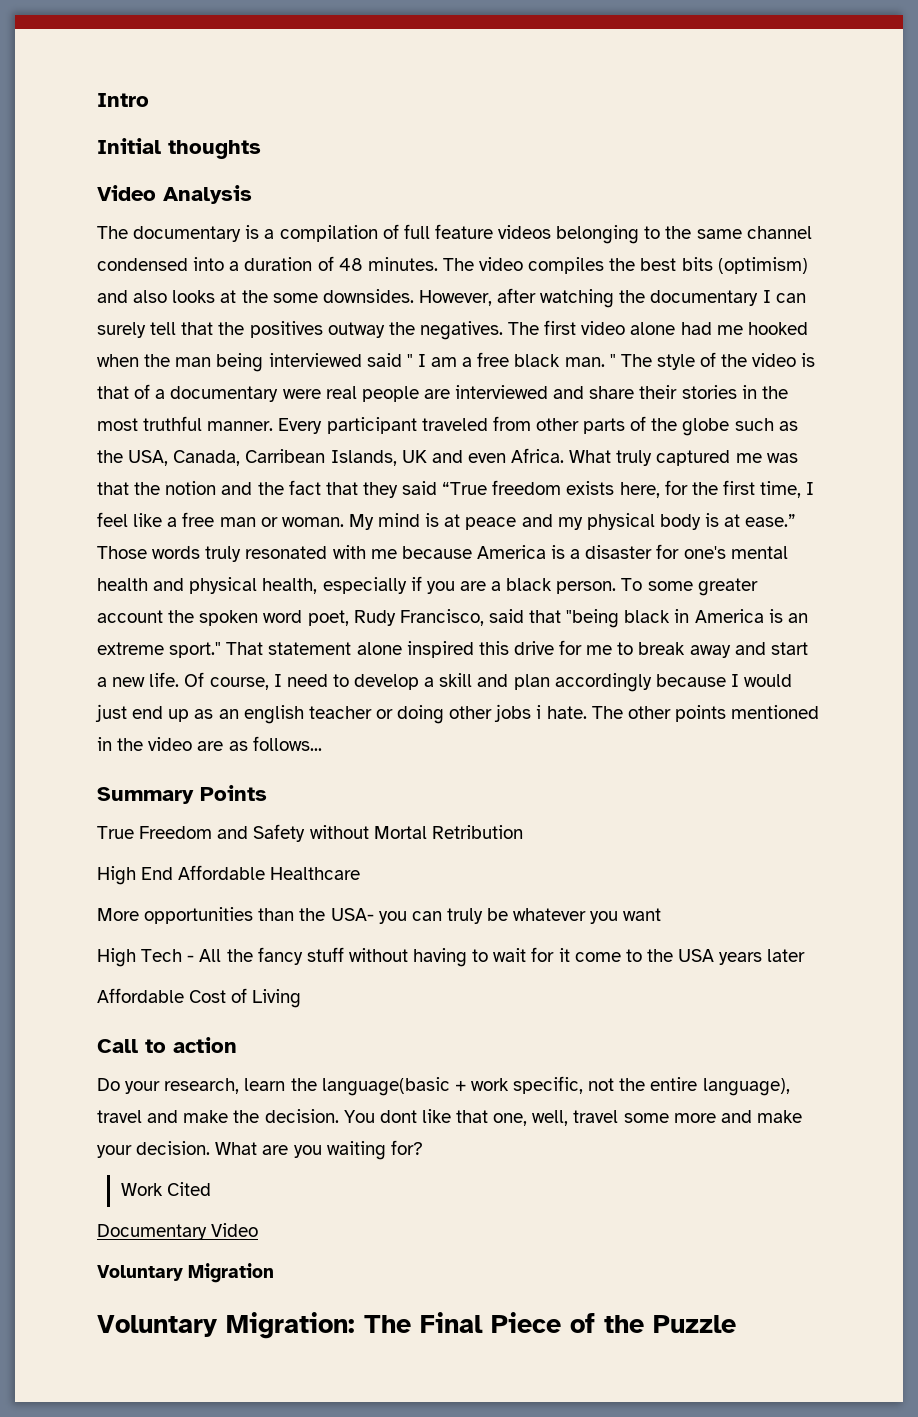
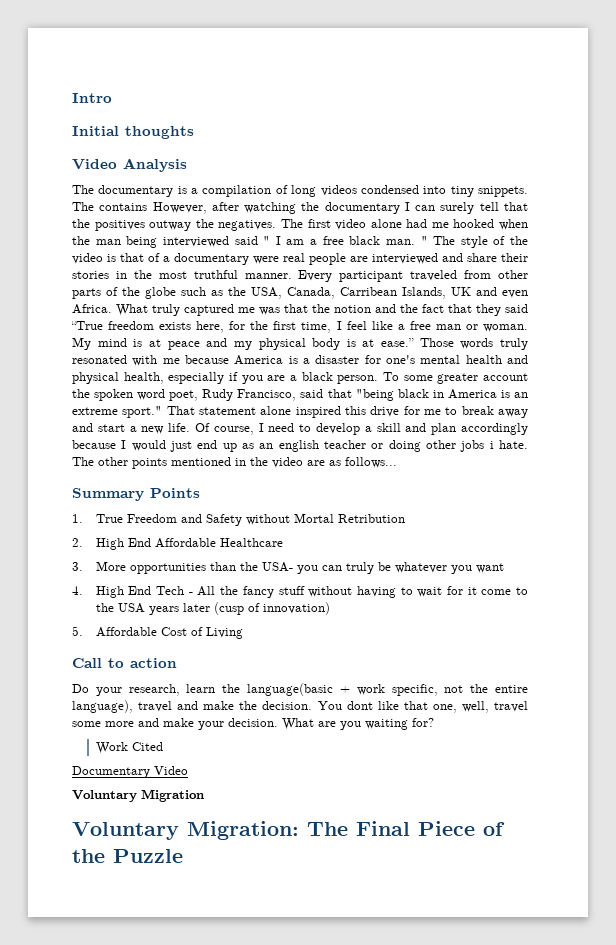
[403,224,812,244] [97,256,808,274] [97,289,414,303] full feature videos belonging to the same channel condensed into a duration of 48 minutes. The video compiles the best bits (optimism) and also looks at the some downsides. -> [291,185,528,197] [72,202,148,211] long videos condensed into tiny snippets. The contains
(267, 793) none -> [72,514,83,523] 1.
(523, 832) none -> [72,538,83,547] 2.
(361, 873) none -> [72,562,83,571] 3.
[97,948,136,967] High -> [72,586,152,598] 4. High End
(806, 955) // -> [213,602,330,615] [72,626,83,636] (cusp of innovation) // 5.

